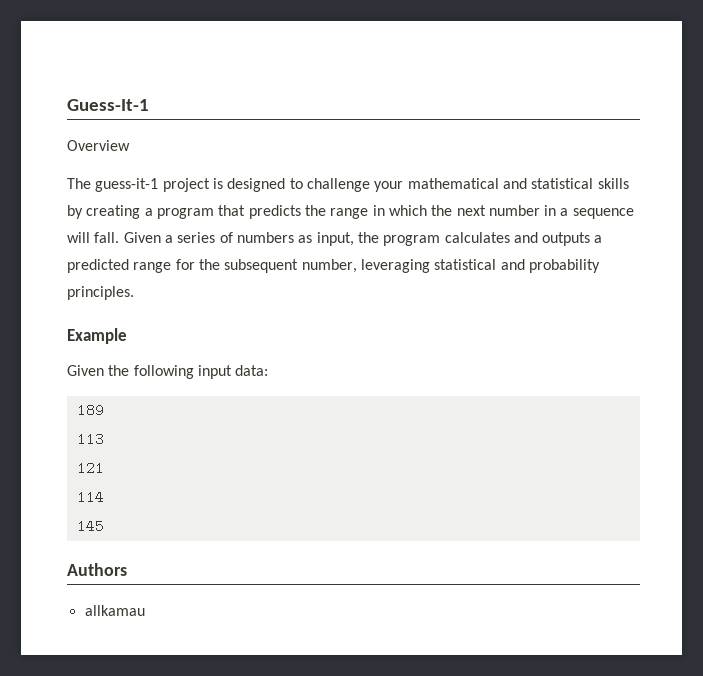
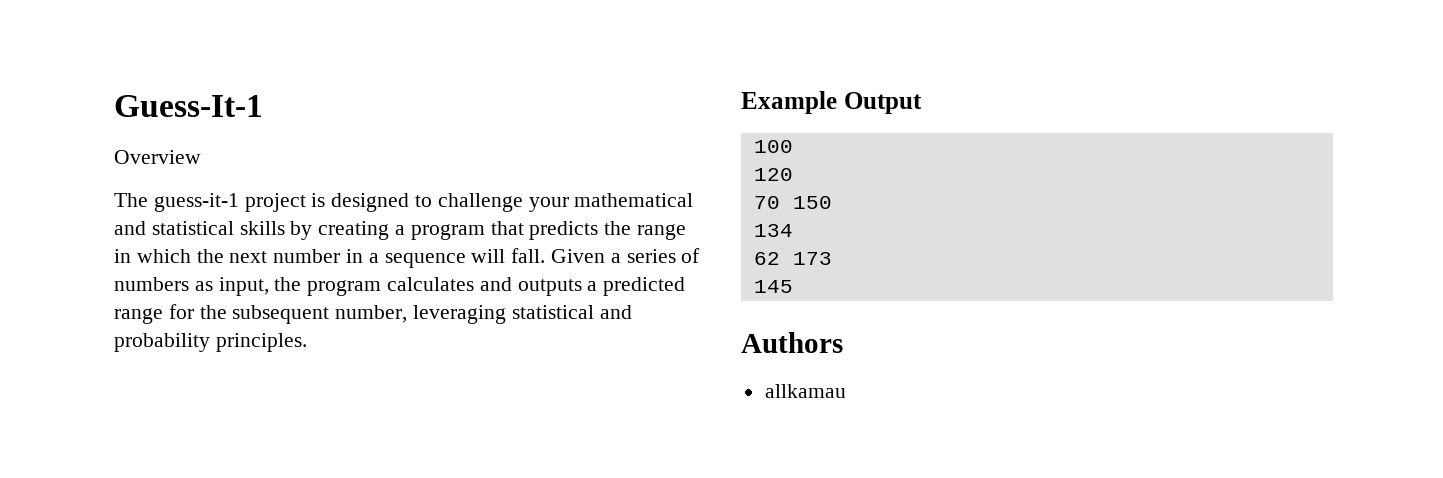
[67,365,269,379] [76,403,104,417] [76,432,104,446] [76,461,104,475] [76,490,104,504] // Given the following input data: // 189 // 113 // 121 // 114 -> [843,92,922,114] [753,140,793,153] [753,168,793,181] [753,196,832,209] [753,224,793,237] [753,252,832,265] Output // 100 // 120 // 70 150 // 134 // 62 173

